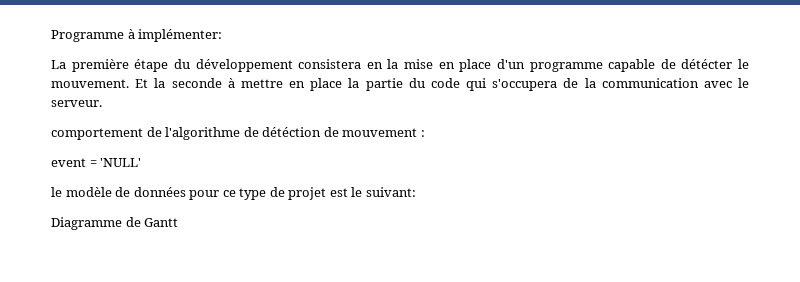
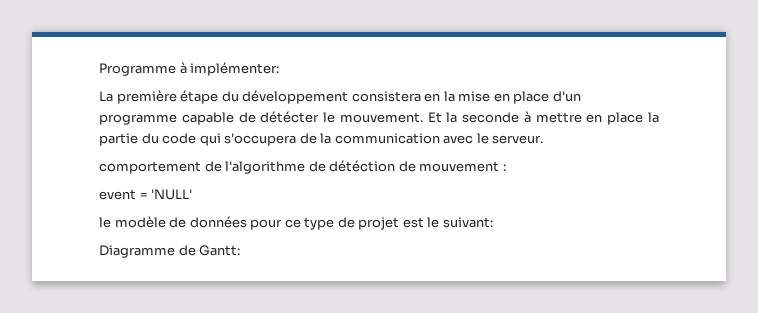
[144,218,179,227] Gantt -> [199,245,241,256] Gantt:

